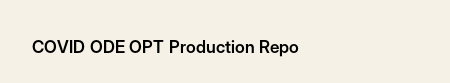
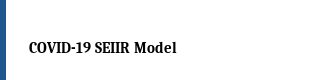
[32,40,300,57] COVID ODE OPT Production Repo -> [29,41,178,53] COVID-19 SEIIR Model

